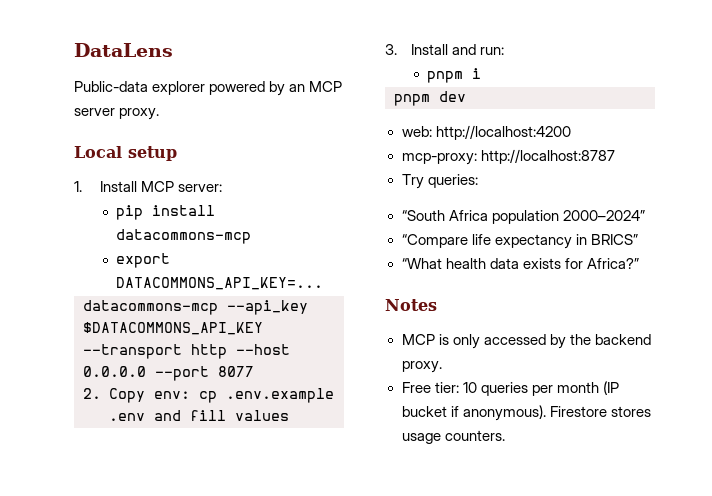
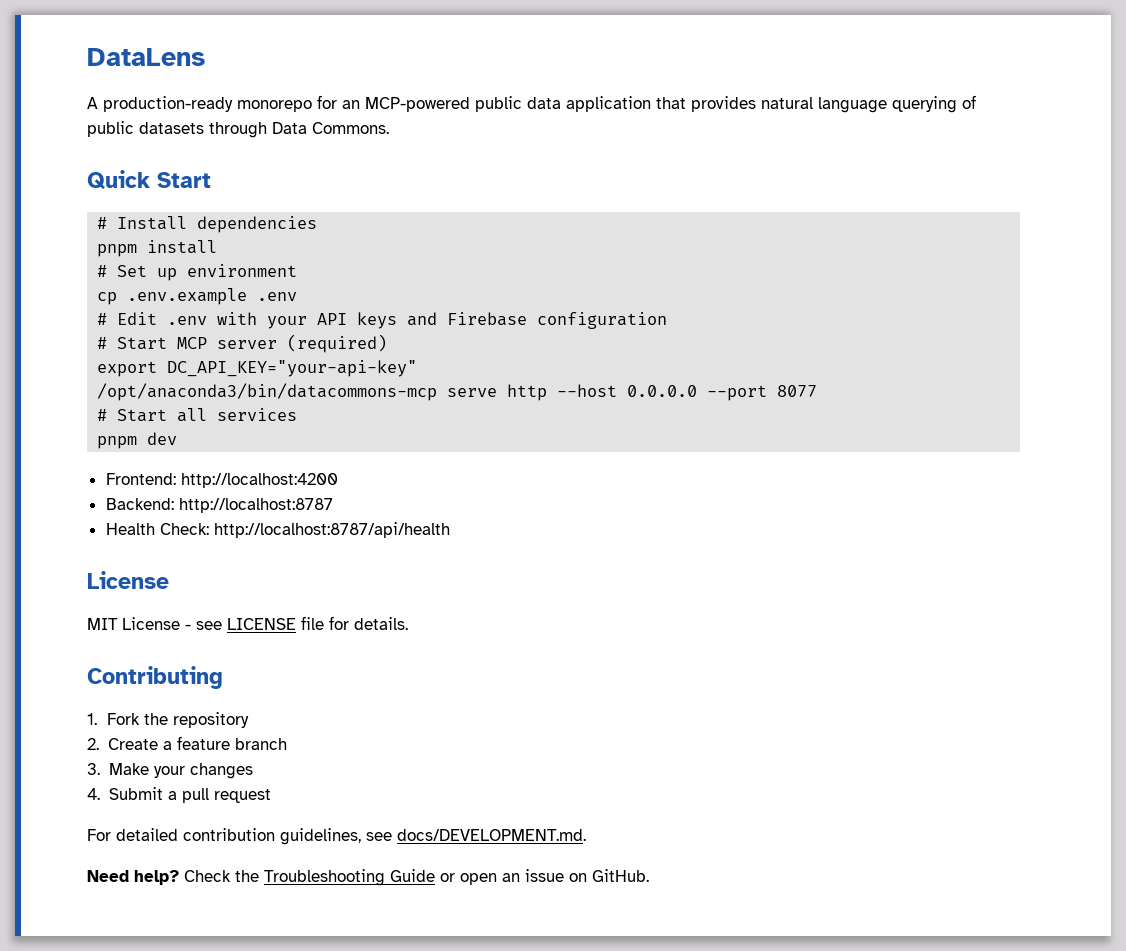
[74,81,343,96] [74,108,160,120] [74,146,177,161] [74,181,223,192] [116,205,216,220] [116,229,252,244] [116,253,171,268] [116,277,324,290] [83,300,308,315] [83,322,263,335] [83,344,182,359] Public-data explorer powered by an MCP server proxy. // Local setup // 1. Install MCP server: // pip install datacommons-mcp // export DATACOMMONS_API_KEY=... // datacommons-mcp --api_key $DATACOMMONS_API_KEY --transport -> [87,95,976,113] [87,121,389,138] [87,170,211,190] [97,216,318,233] [97,240,218,257] [97,264,298,281] [97,288,298,305] [97,312,668,329] [97,334,388,353] [97,360,418,377] [97,383,498,401] A production-ready monorepo for an MCP-powered public data application that provides natural language querying of public datasets through Data Commons. // Quick Start // # Install dependencies // pnpm install // # Set up environment // cp .env.example .env // # Edit .env with your API keys and Firebase configuration // # Start MCP server (required) // export DC_API_KEY="your-api-key" // /opt/anaconda3/bin/datacommons-mcp serve
[83,388,334,403] [108,410,289,421] [385,44,505,55] [427,68,482,83] 2. Copy env: cp .env.example .env and fill values // 3. Install and run: // pnpm i -> [97,408,298,422] # Start all services
[401,126,432,137] web: -> [105,473,176,485] Frontend:
[401,153,477,165] mcp-proxy: -> [105,498,174,510] Backend:
[401,174,478,189] [401,210,645,224] [401,234,638,249] [401,258,639,269] [385,299,437,311] [401,334,651,349] [401,361,442,373] [401,381,619,396] [401,405,651,421] [401,430,505,444] Try queries: // “South Africa population 2000–2024” // “Compare life expectancy in BRICS” // “What health data exists for Africa?” // Notes // MCP is only accessed by the backend proxy. // Free tier: 10 queries per month (IP bucket if anonymous). Firestore stores usage counters. -> [105,522,450,538] [87,571,169,589] [87,616,408,630] [87,666,223,689] [87,712,250,728] [87,736,287,750] [87,763,253,779] [87,787,271,803] [87,828,586,845] [87,869,649,886] Health Check: http://localhost:8787/api/health // License // MIT License - see LICENSE file for details. // Contributing // 1. Fork the repository // 2. Create a feature branch // 3. Make your changes // 4. Submit a pull request // For detailed contribution guidelines, see docs/DEVELOPMENT.md. // Need help? Check the Troubleshooting Guide or open an issue on GitHub.

